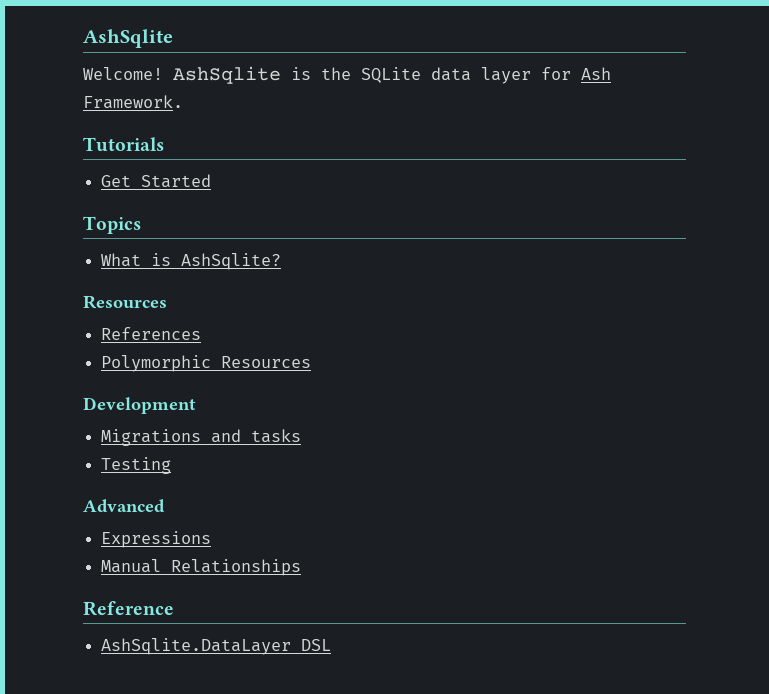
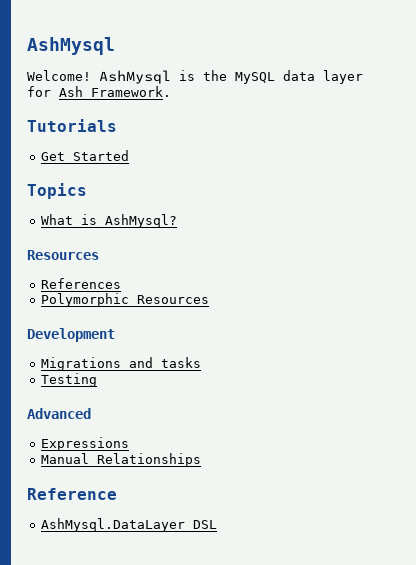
[83,29,173,48] AshSqlite -> [27,37,115,55] AshMysql
[173,66,281,84] AshSqlite -> [99,70,171,84] AshMysql
[361,67,421,83] SQLite -> [235,72,275,84] MySQL
[181,253,282,270] AshSqlite? -> [104,214,177,228] AshMysql?
[101,638,292,655] AshSqlite.DataLayer -> [40,518,185,532] AshMysql.DataLayer

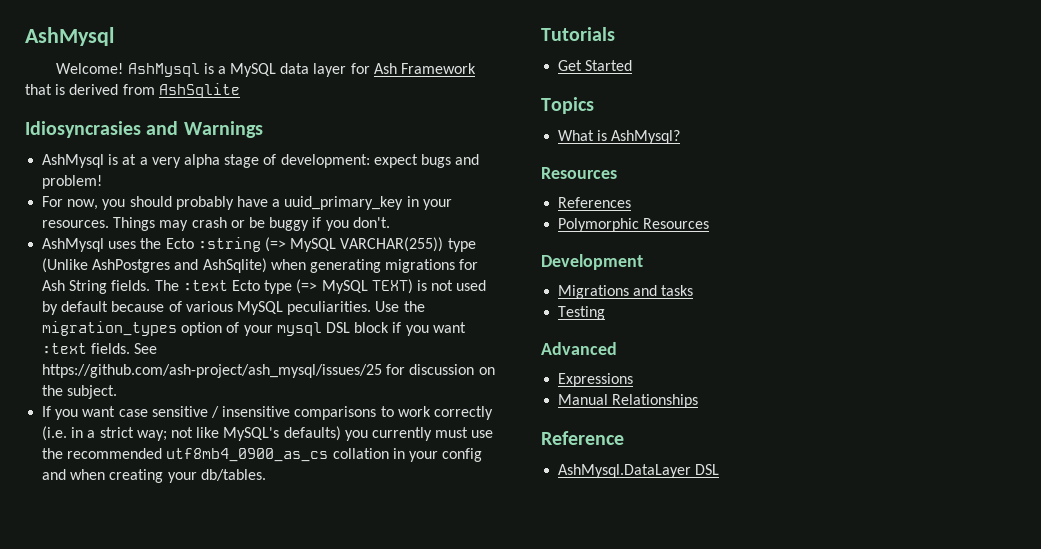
[203,70,227,81] the -> [217,66,226,74] a
[91,86,171,97] Framework. -> [401,63,477,74] [25,83,240,98] [25,121,263,138] [42,154,480,168] [42,175,103,189] [42,196,452,210] [42,217,390,231] [42,237,476,252] [42,258,479,273] [42,279,487,294] [42,301,425,315] [42,321,466,336] [42,343,158,354] [42,364,495,378] [42,385,118,399] [42,406,493,420] [42,426,494,441] [42,448,483,462] [42,469,266,483] Framework that is derived from AshSqlite // Idiosyncrasies and Warnings // AshMysql is at a very alpha stage of development: expect bugs and problem! // For now, you should probably have a uuid_primary_key in your resources. Things may crash or be buggy if you don't. // AshMysql uses the Ecto :string (=> MySQL VARCHAR(255)) type (Unlike AshPostgres and AshSqlite) when generating migrations for Ash String fields. The :text Ecto type (=> MySQL TEXT) is not used by default because of various MySQL peculiarities. Use the migration_types option of your mysql DSL block if you want :text fields. See https://github.com/ash-project/ash_mysql/issues/25 for discussion on the subject. // If you want case sensitive / insensitive comparisons to work correctly (i.e. in a strict way; not like MySQL's defaults) you currently must use the recommended utf8mb4_0900_as_cs collation in your config and when creating your db/tables.

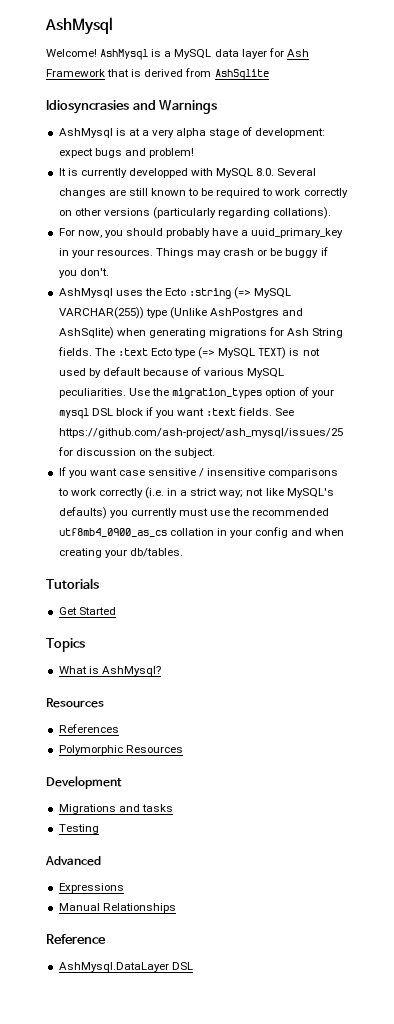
(103, 182) none -> [58,168,317,178] [58,188,348,198] [58,207,332,219] // It is currently developped with MySQL 8.0. Several changes are still known to be required to work correctly on other versions (particularly regarding collations).

